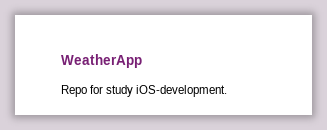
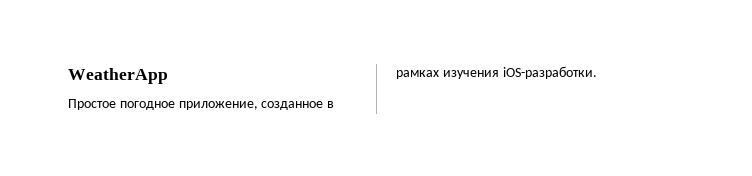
[61,85,228,97] Repo for study iOS-development. -> [68,99,335,110] [396,66,597,79] Простое погодное приложение, созданное в рамках изучения iOS-разработки.

